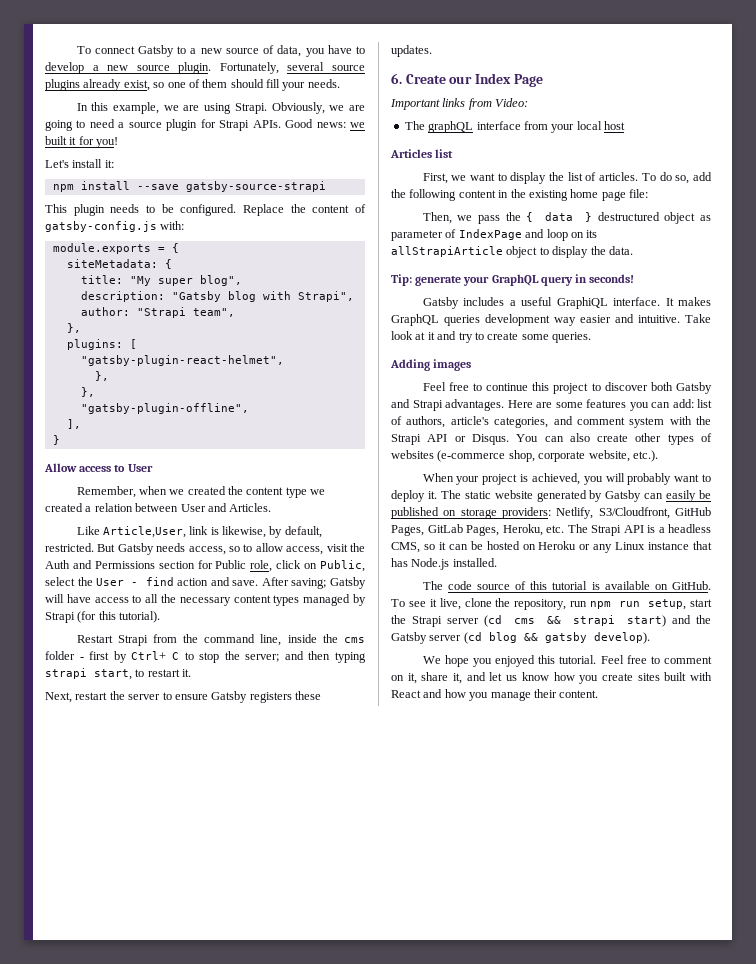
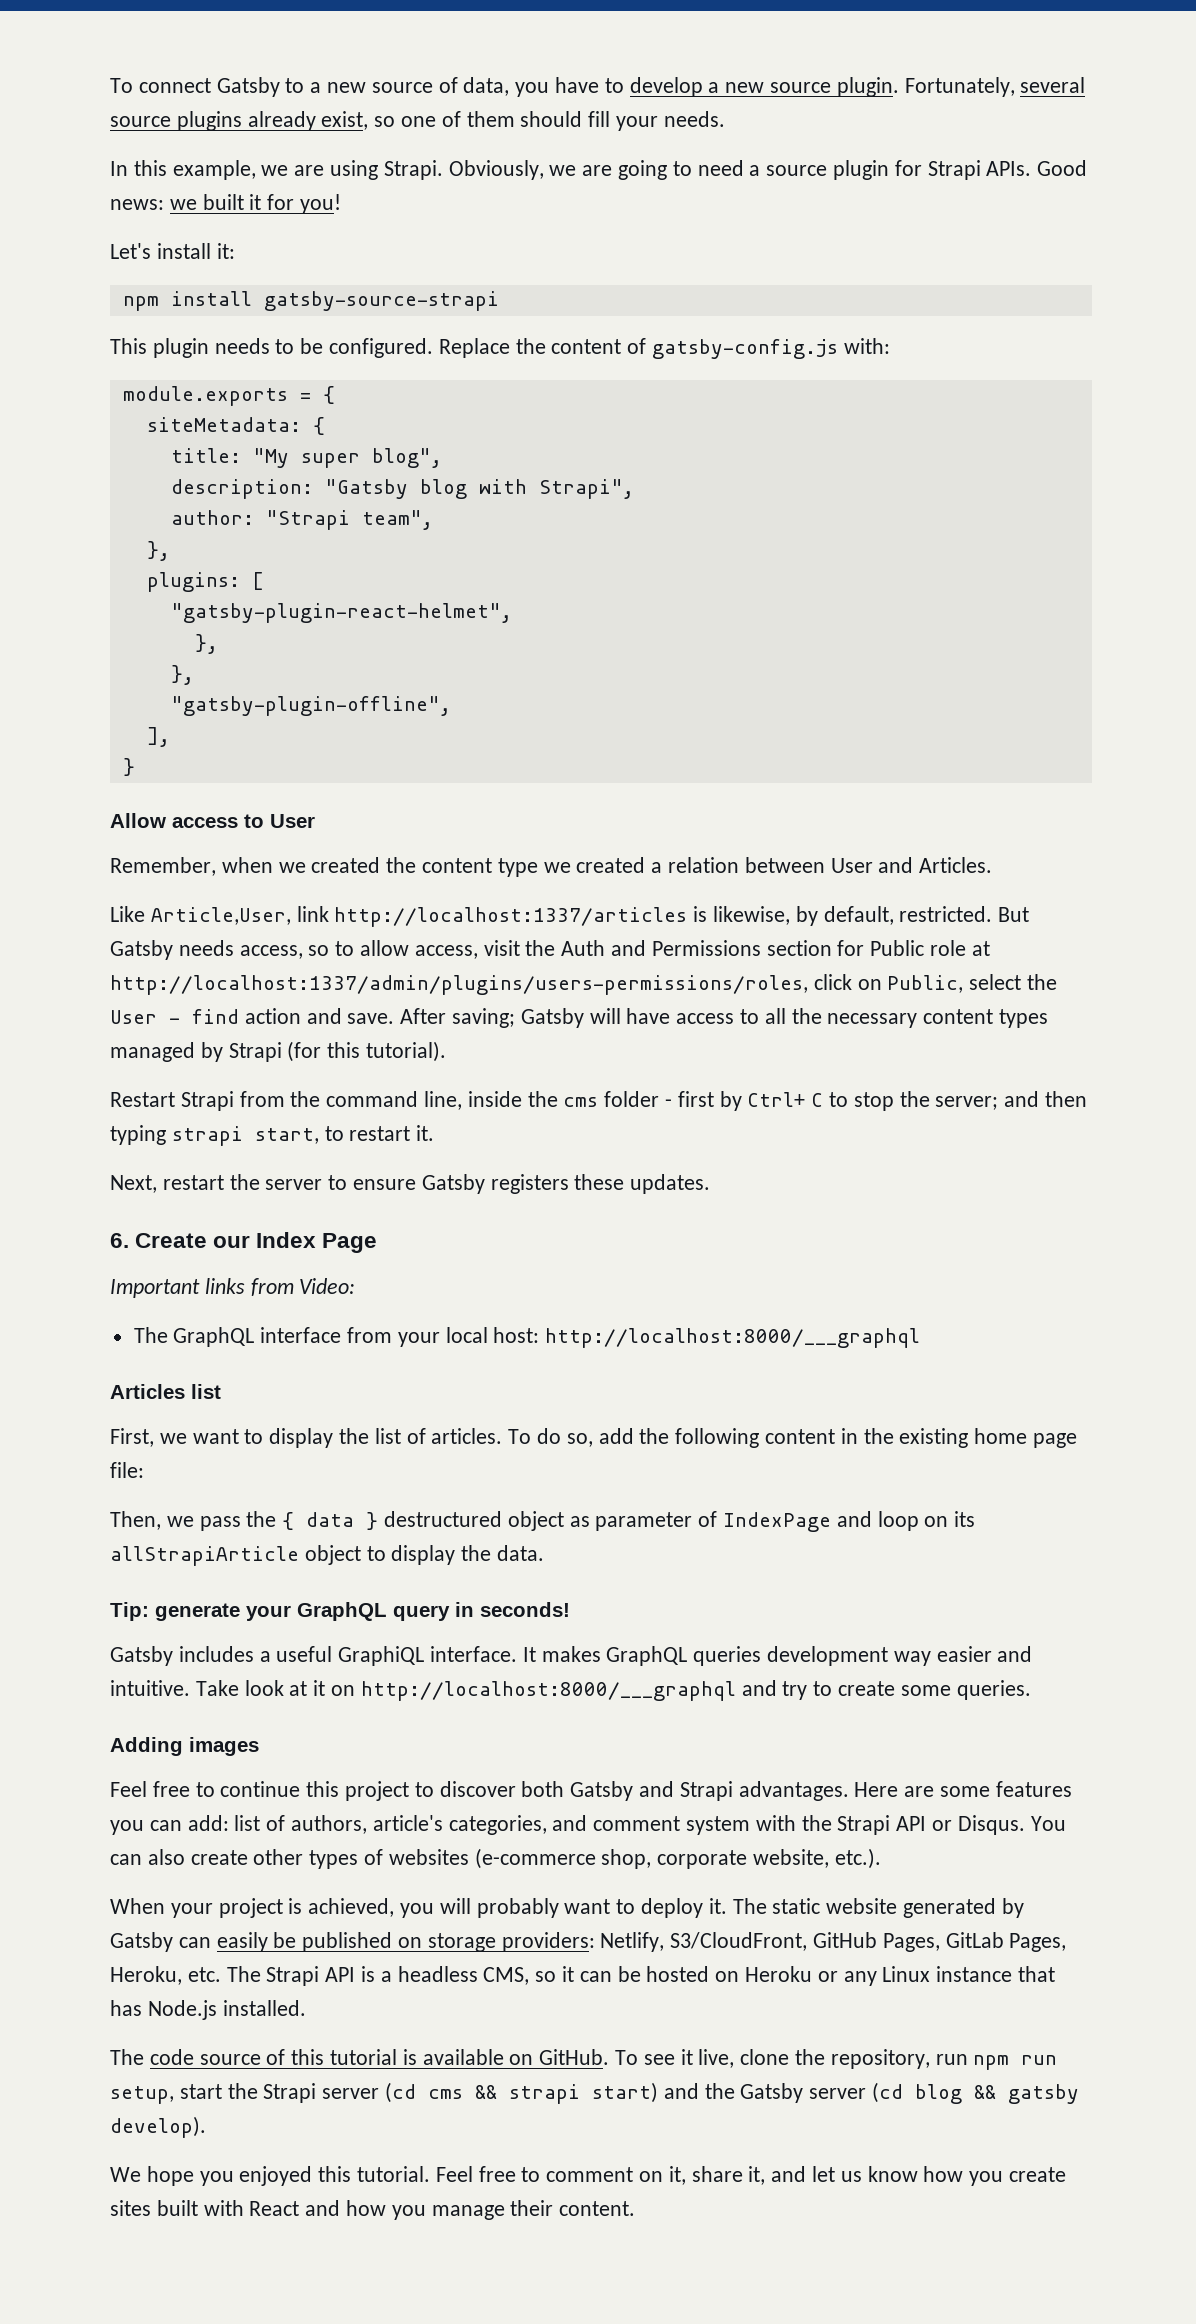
[136,184,179,190] --save -> (252, 298) none
(209, 530) none -> [334,907,688,927] http://localhost:1337/articles
[250,560,273,572] role, -> [930,940,990,956] [110,975,808,995] role at http://localhost:1337/admin/plugins/users-permissions/roles,
[428,121,474,133] graphQL -> [173,1327,255,1347] GraphQL
[604,121,625,130] host -> [493,1327,921,1348] host: http://localhost:8000/___graphql
(435, 336) none -> [331,1681,736,1701] on http://localhost:8000/___graphql
[598,507,670,519] S3/Cloudfront, -> [670,1932,808,1951] S3/CloudFront,

